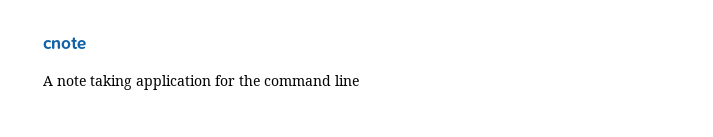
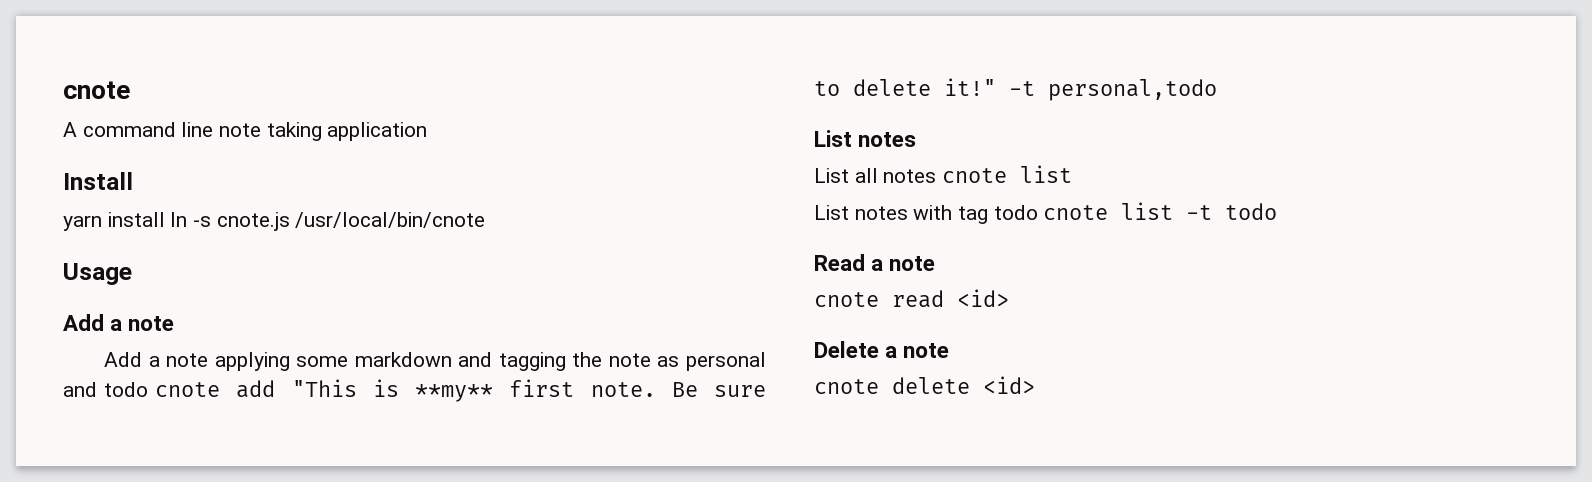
(53, 81) none -> [82,122,214,137] command line
[215,75,359,86] for the command line -> [63,172,133,190] [63,212,486,231] [63,263,132,285] [63,314,175,331] [104,352,766,371] [63,379,766,402] [814,78,1217,101] [814,130,917,147] [814,165,1073,183] [814,202,1278,224] [814,254,936,271] [814,289,1009,308] [814,341,950,358] [814,376,1035,394] // Install // yarn install ln -s cnote.js /usr/local/bin/cnote // Usage // Add a note // Add a note applying some markdown and tagging the note as personal and todo cnote add "This is **my** first note. Be sure to delete it!" -t personal,todo // List notes // List all notes cnote list // List notes with tag todo cnote list -t todo // Read a note // cnote read <id> // Delete a note // cnote delete <id>

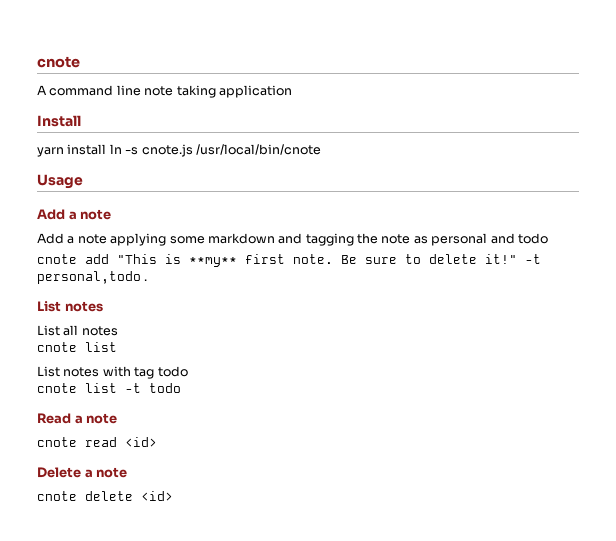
(149, 389) none -> (548, 238) //
(1217, 90) none -> [144,279,148,281] .
(937, 176) none -> (118, 331) //
(1038, 212) none -> (188, 371) //

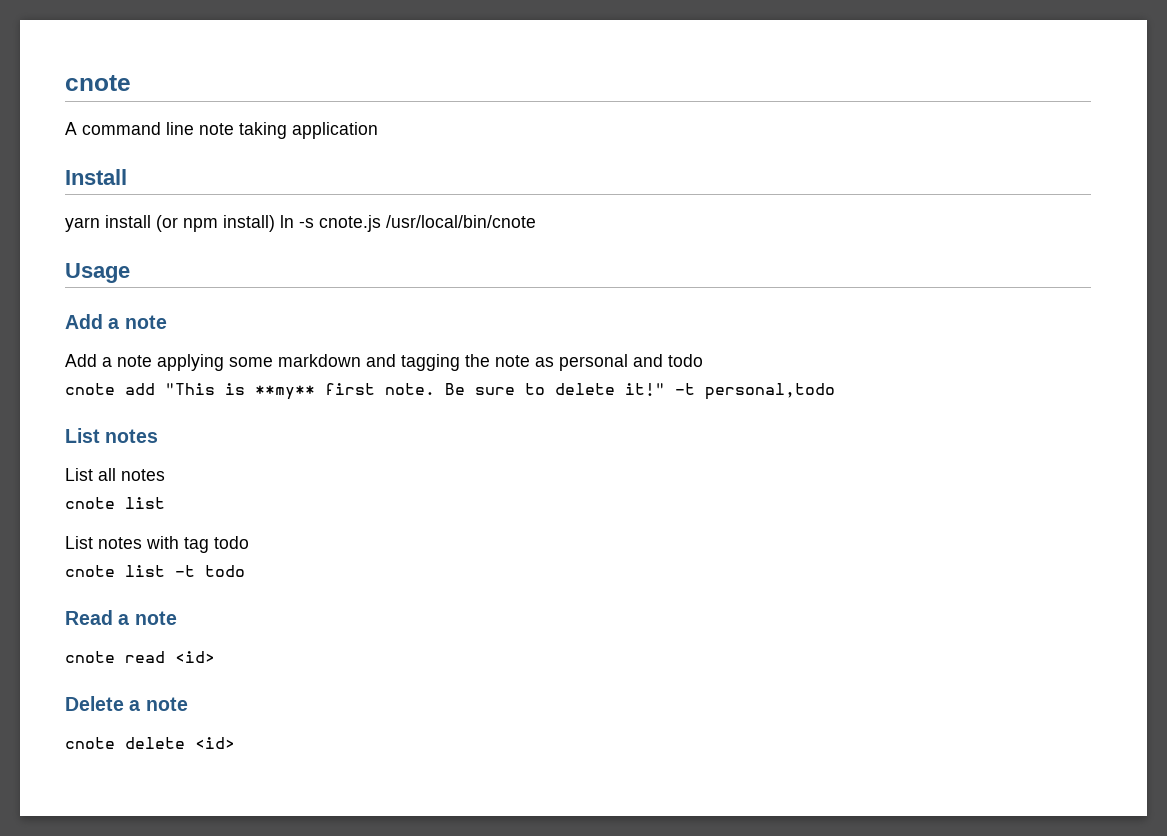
(107, 149) none -> [156,215,275,232] (or npm install)
[144,279,148,281] . -> (835, 391) none

